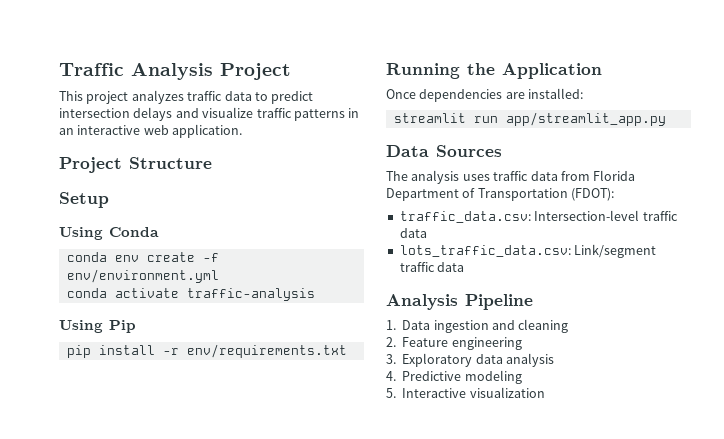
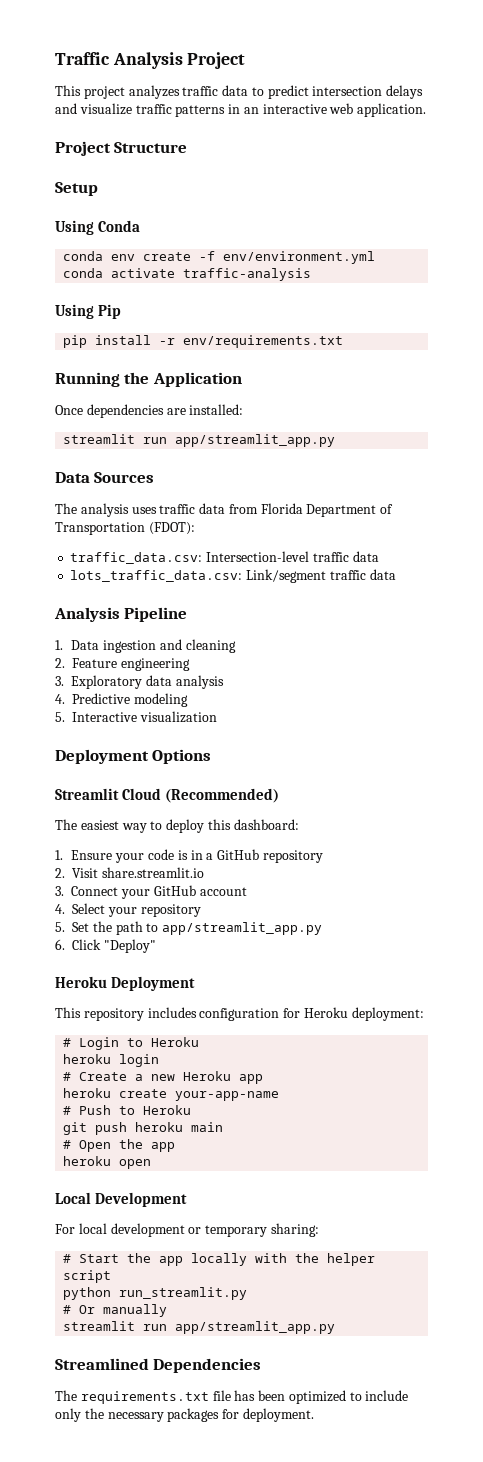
(545, 392) none -> [55,749,212,764] [55,788,280,803] [55,819,299,833] [55,849,323,863] [55,867,204,878] [55,885,247,899] [55,903,201,917] [55,921,323,935] [55,939,156,953] [55,976,196,991] [55,1007,424,1021] [63,1037,200,1050] [63,1054,160,1067] [63,1071,264,1084] [63,1088,280,1101] [63,1105,192,1115] [63,1122,224,1135] [63,1139,176,1152] [63,1156,152,1169] [55,1192,188,1207] [55,1223,319,1237] [63,1253,376,1266] [63,1270,112,1283] [63,1287,248,1300] [63,1304,168,1317] [63,1321,336,1334] [55,1358,262,1373] [55,1390,409,1404] [55,1408,314,1422] // Deployment Options // Streamlit Cloud (Recommended) // The easiest way to deploy this dashboard: // 1. Ensure your code is in a GitHub repository // 2. Visit share.streamlit.io // 3. Connect your GitHub account // 4. Select your repository // 5. Set the path to app/streamlit_app.py // 6. Click "Deploy" // Heroku Deployment // This repository includes configuration for Heroku deployment: // # Login to Heroku // heroku login // # Create a new Heroku app // heroku create your-app-name // # Push to Heroku // git push heroku main // # Open the app // heroku open // Local Development // For local development or temporary sharing: // # Start the app locally with the helper script // python run_streamlit.py // # Or manually // streamlit run app/streamlit_app.py // Streamlined Dependencies // The requirements.txt file has been optimized to include only the necessary packages for deployment.

